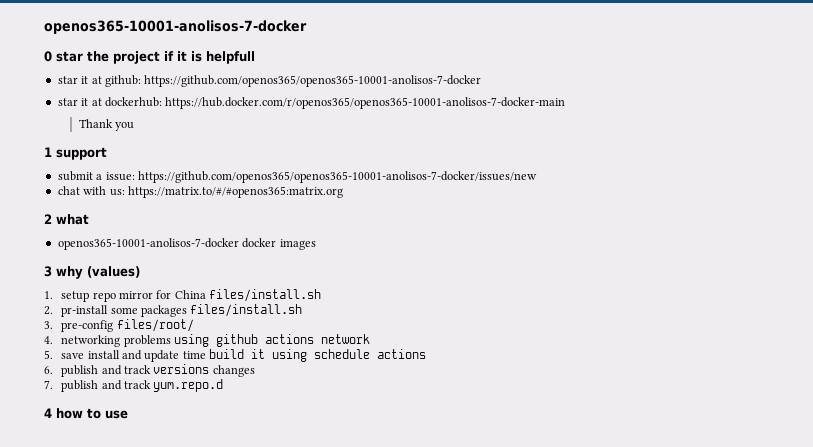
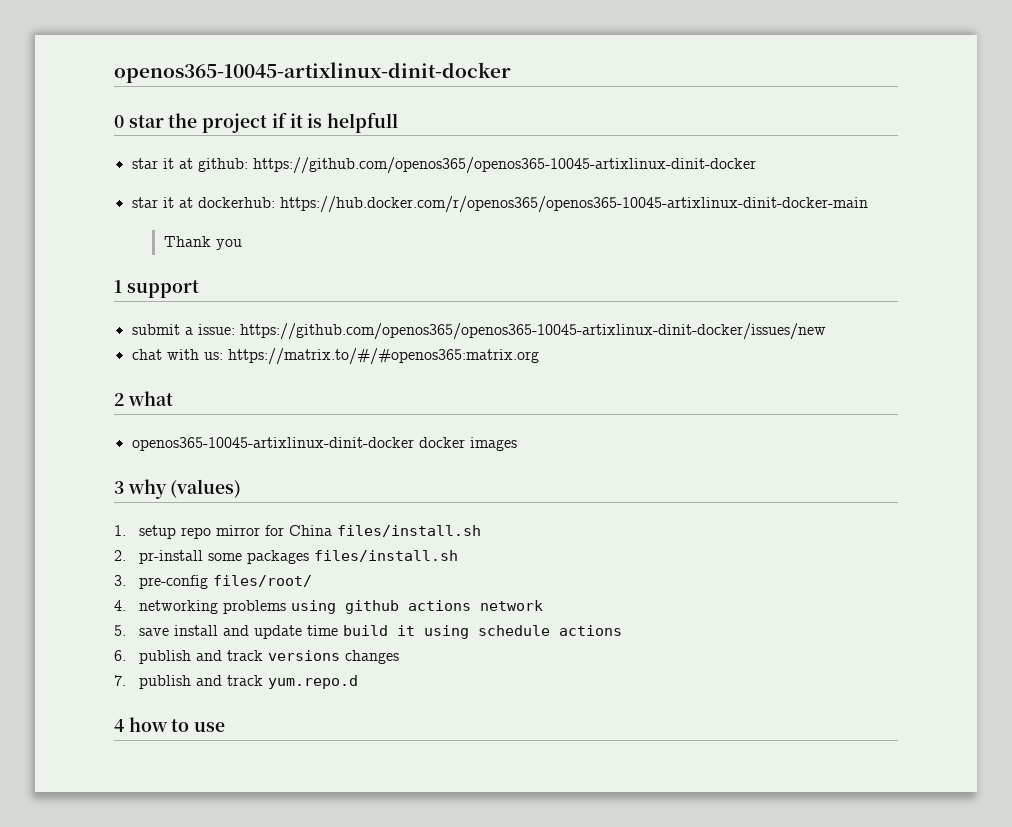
[44,20,307,34] openos365-10001-anolisos-7-docker -> [114,62,511,83] openos365-10045-artixlinux-dinit-docker
[144,75,482,87] https://github.com/openos365/openos365-10001-anolisos-7-docker -> [252,157,756,174] https://github.com/openos365/openos365-10045-artixlinux-dinit-docker
[165,97,566,109] https://hub.docker.com/r/openos365/openos365-10001-anolisos-7-docker-main -> [279,196,868,213] https://hub.docker.com/r/openos365/openos365-10045-artixlinux-dinit-docker-main
[137,171,537,183] https://github.com/openos365/openos365-10001-anolisos-7-docker/issues/new -> [239,323,826,340] https://github.com/openos365/openos365-10045-artixlinux-dinit-docker/issues/new
[57,238,239,250] openos365-10001-anolisos-7-docker -> [131,437,414,451] openos365-10045-artixlinux-dinit-docker

